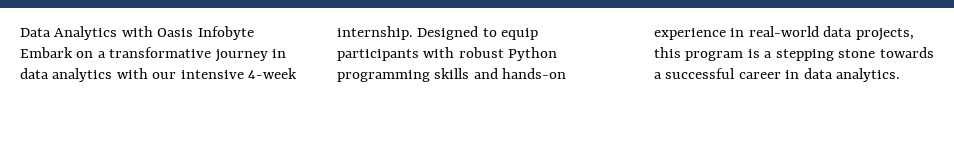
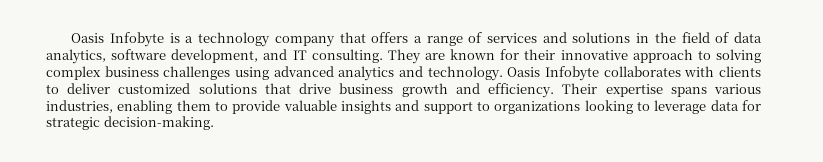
[20,26,254,40] [20,47,287,62] [20,68,298,82] [337,26,539,40] [337,47,558,61] [337,68,567,82] [654,26,914,41] [654,47,934,61] [654,68,901,82] Data Analytics with Oasis Infobyte Embark on a transformative journey in data analytics with our intensive 4-week internship. Designed to equip participants with robust Python programming skills and hands-on experience in real-world data projects, this program is a stepping stone towards a successful career in data analytics. -> [71,32,763,47] [46,49,761,64] [46,66,761,81] [46,83,762,98] [46,100,762,114] [46,116,214,130] Oasis Infobyte is a technology company that offers a range of services and solutions in the field of data analytics, software development, and IT consulting. They are known for their innovative approach to solving complex business challenges using advanced analytics and technology. Oasis Infobyte collaborates with clients to deliver customized solutions that drive business growth and efficiency. Their expertise spans various industries, enabling them to provide valuable insights and support to organizations looking to leverage data for strategic decision-making.

